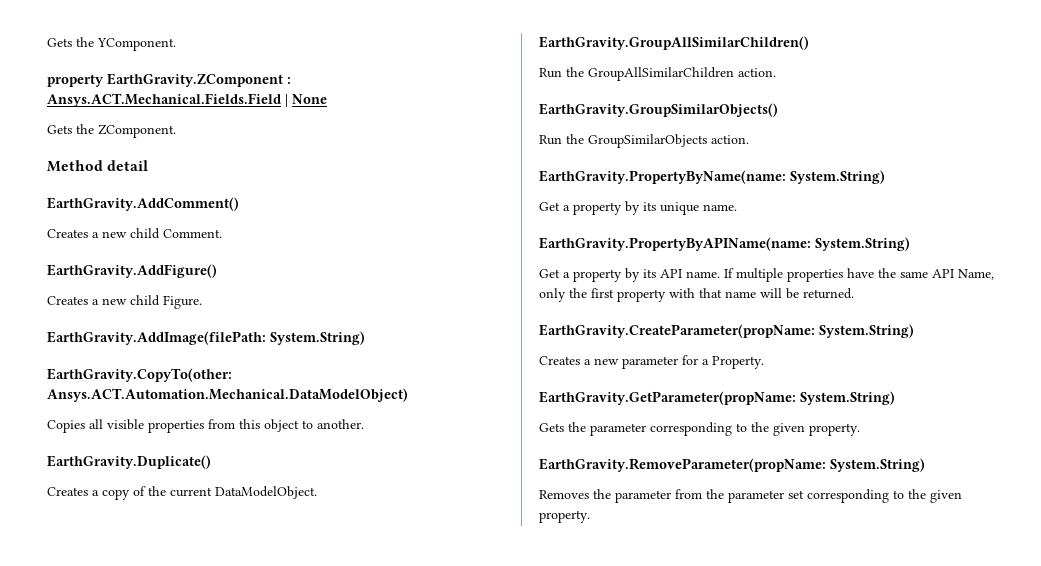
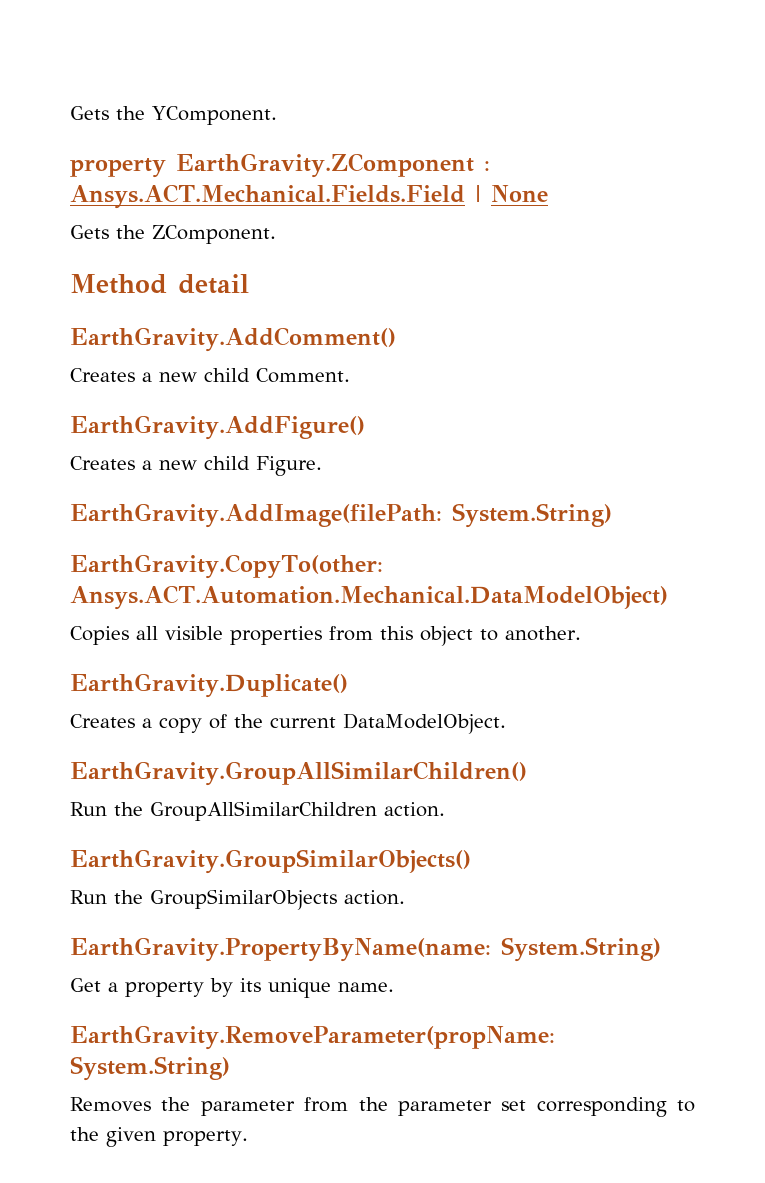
[539,237,910,251] [539,268,994,282] [539,288,854,302] [539,324,914,338] [539,355,764,369] [539,391,895,405] [539,422,860,436] // EarthGravity.PropertyByAPIName(name: System.String) // Get a property by its API name. If multiple properties have the same API Name, only the first property with that name will be returned. // EarthGravity.CreateParameter(propName: System.String) // Creates a new parameter for a Property. // EarthGravity.GetParameter(propName: System.String) // Gets the parameter corresponding to the given property. -> (394, 987) none

